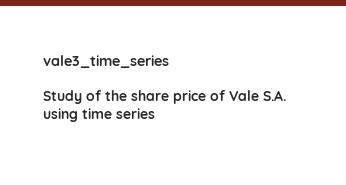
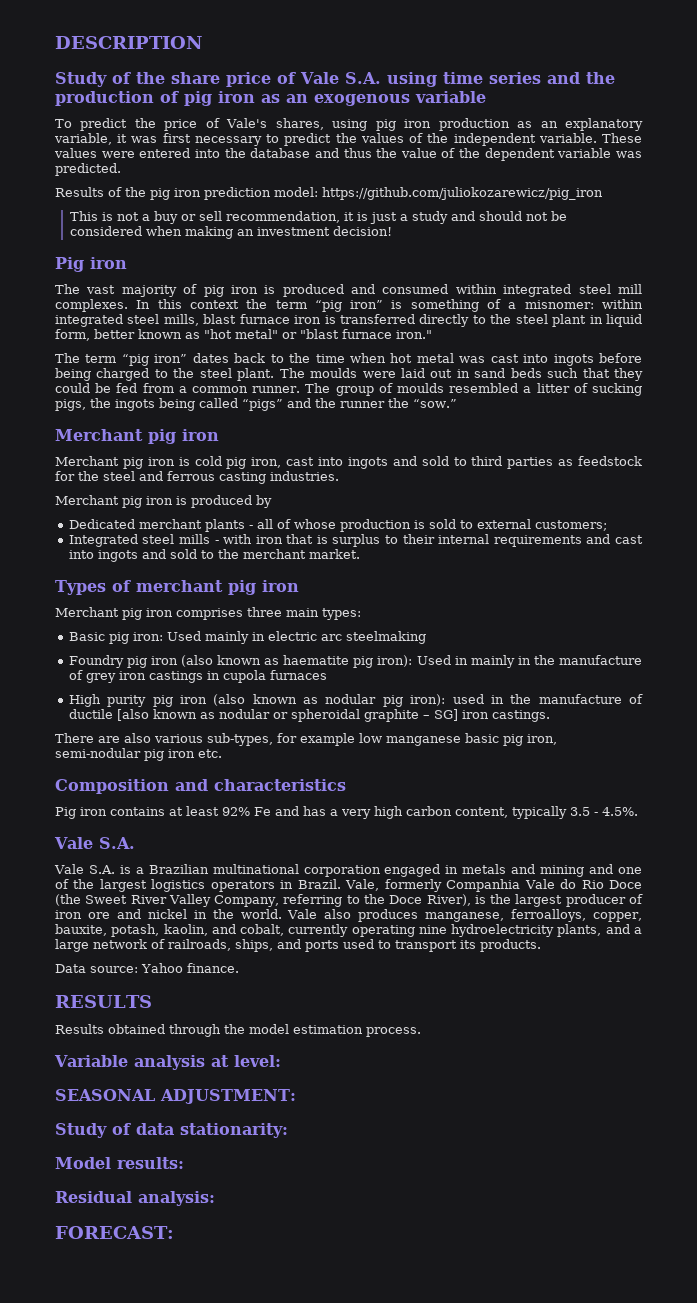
[43,55,169,68] vale3_time_series -> [55,36,202,49] DESCRIPTION
(155, 113) none -> [546,72,615,84] [55,91,486,106] [55,118,643,131] [54,133,642,146] [54,148,643,161] [55,163,121,176] [55,187,603,200] [70,211,568,224] [70,226,393,239] [55,257,127,272] [55,284,642,297] [55,299,644,312] [55,314,643,327] [55,329,432,341] [55,353,642,366] [55,368,643,381] [55,383,642,396] [55,398,457,411] [55,429,219,444] [55,456,642,469] [55,471,339,484] [55,495,272,508] [68,519,607,532] [68,534,643,547] [68,549,360,562] [55,580,299,595] [55,607,361,620] [68,631,426,644] [68,655,642,668] [68,670,327,683] [68,694,643,707] [68,709,550,722] [55,733,557,746] [55,748,222,761] [55,779,346,794] [55,806,638,819] [54,837,135,849] [54,864,642,877] [55,879,642,892] [55,894,644,907] [55,909,643,922] [55,924,642,937] [55,939,541,952] [55,963,239,973] [55,995,152,1008] [55,1024,421,1037] [54,1055,281,1070] [55,1089,296,1104] [55,1123,288,1138] [55,1157,184,1169] [55,1191,215,1206] [55,1226,174,1239] and the production of pig iron as an exogenous variable // To predict the price of Vale's shares, using pig iron production as an explanatory variable, it was first necessary to predict the values of the independent variable. These values were entered into the database and thus the value of the dependent variable was predicted. // Results of the pig iron prediction model: https://github.com/juliokozarewicz/pig_iron // This is not a buy or sell recommendation, it is just a study and should not be considered when making an investment decision! // Pig iron // The vast majority of pig iron is produced and consumed within integrated steel mill complexes. In this context the term “pig iron” is something of a misnomer: within integrated steel mills, blast furnace iron is transferred directly to the steel plant in liquid form, better known as "hot metal" or "blast furnace iron." // The term “pig iron” dates back to the time when hot metal was cast into ingots before being charged to the steel plant. The moulds were laid out in sand beds such that they could be fed from a common runner. The group of moulds resembled a litter of sucking pigs, the ingots being called “pigs” and the runner the “sow.” // Merchant pig iron // Merchant pig iron is cold pig iron, cast into ingots and sold to third parties as feedstock for the steel and ferrous casting industries. // Merchant pig iron is produced by // Dedicated merchant plants - all of whose production is sold to external customers; // Integrated steel mills - with iron that is surplus to their internal requirements and cast into ingots and sold to the merchant market. // Types of merchant pig iron // Merchant pig iron comprises three main types: // Basic pig iron: Used mainly in electric arc steelmaking // Foundry pig iron (also known as haematite pig iron): Used in mainly in the manufacture of grey iron castings in cupola furnaces // High purity pig iron (also known as nodular pig iron): used in the manufacture of ductile [also known as nodular or spheroidal graphite – SG] iron castings. // There are also various sub-types, for example low manganese basic pig iron, semi-nodular pig iron etc. // Composition and characteristics // Pig iron contains at least 92% Fe and has a very high carbon content, typically 3.5 - 4.5%. // Vale S.A. // Vale S.A. is a Brazilian multinational corporation engaged in metals and mining and one of the largest logistics operators in Brazil. Vale, formerly Companhia Vale do Rio Doce (the Sweet River Valley Company, referring to the Doce River), is the largest producer of iron ore and nickel in the world. Vale also produces manganese, ferroalloys, copper, bauxite, potash, kaolin, and cobalt, currently operating nine hydroelectricity plants, and a large network of railroads, ships, and ports used to transport its products. // Data source: Yahoo finance. // RESULTS // Results obtained through the model estimation process. // Variable analysis at level: // SEASONAL ADJUSTMENT: // Study of data stationarity: // Model results: // Residual analysis: // FORECAST:

